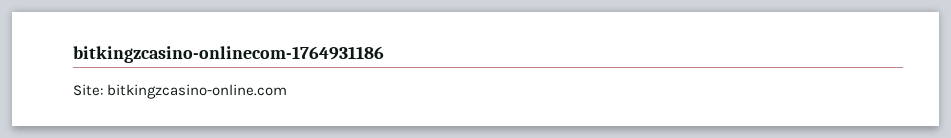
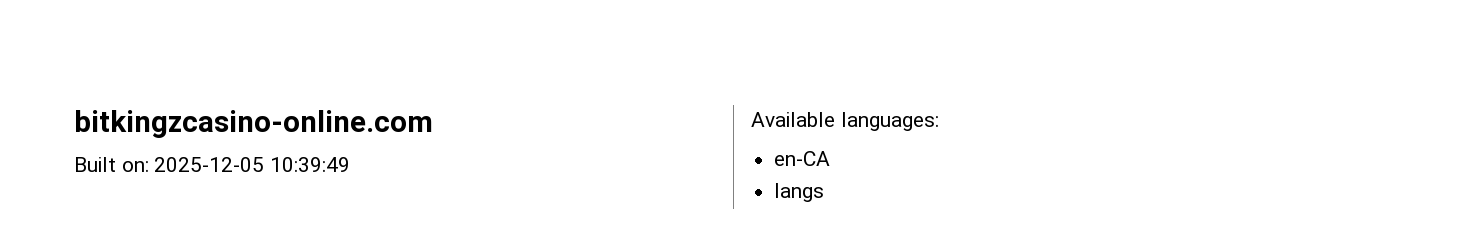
[73,46,384,63] [73,84,288,99] bitkingzcasino-onlinecom-1764931186 // Site: bitkingzcasino-online.com -> [74,110,433,138] [74,157,351,172] [751,112,939,131] [774,151,831,166] [774,183,825,202] bitkingzcasino-online.com // Built on: 2025-12-05 10:39:49 // Available languages: // en-CA // langs

